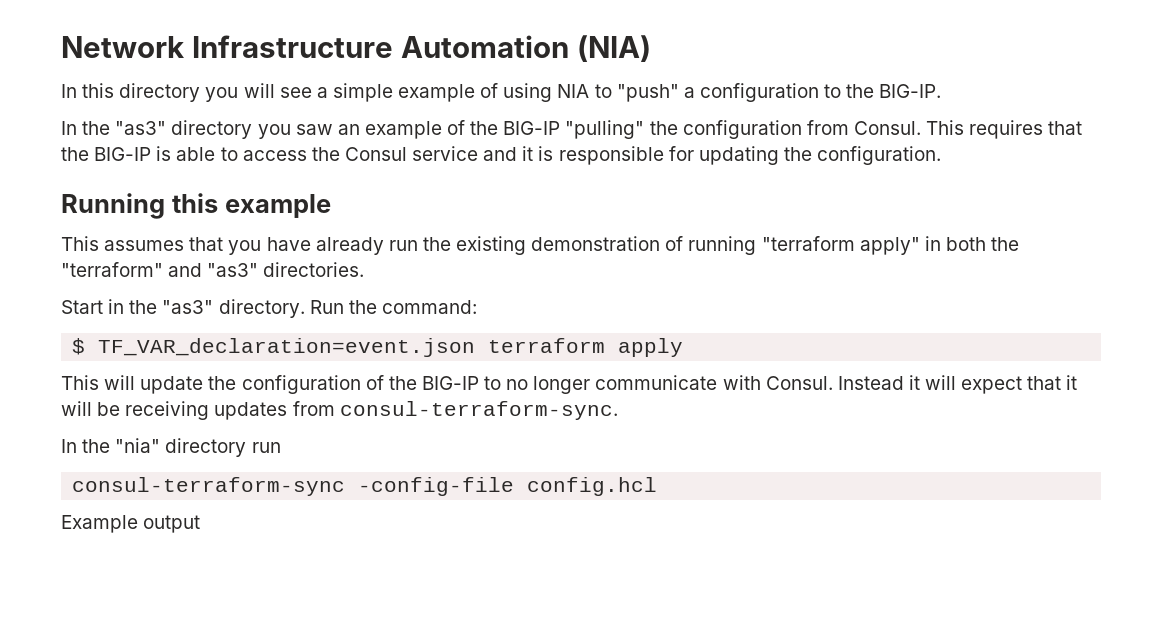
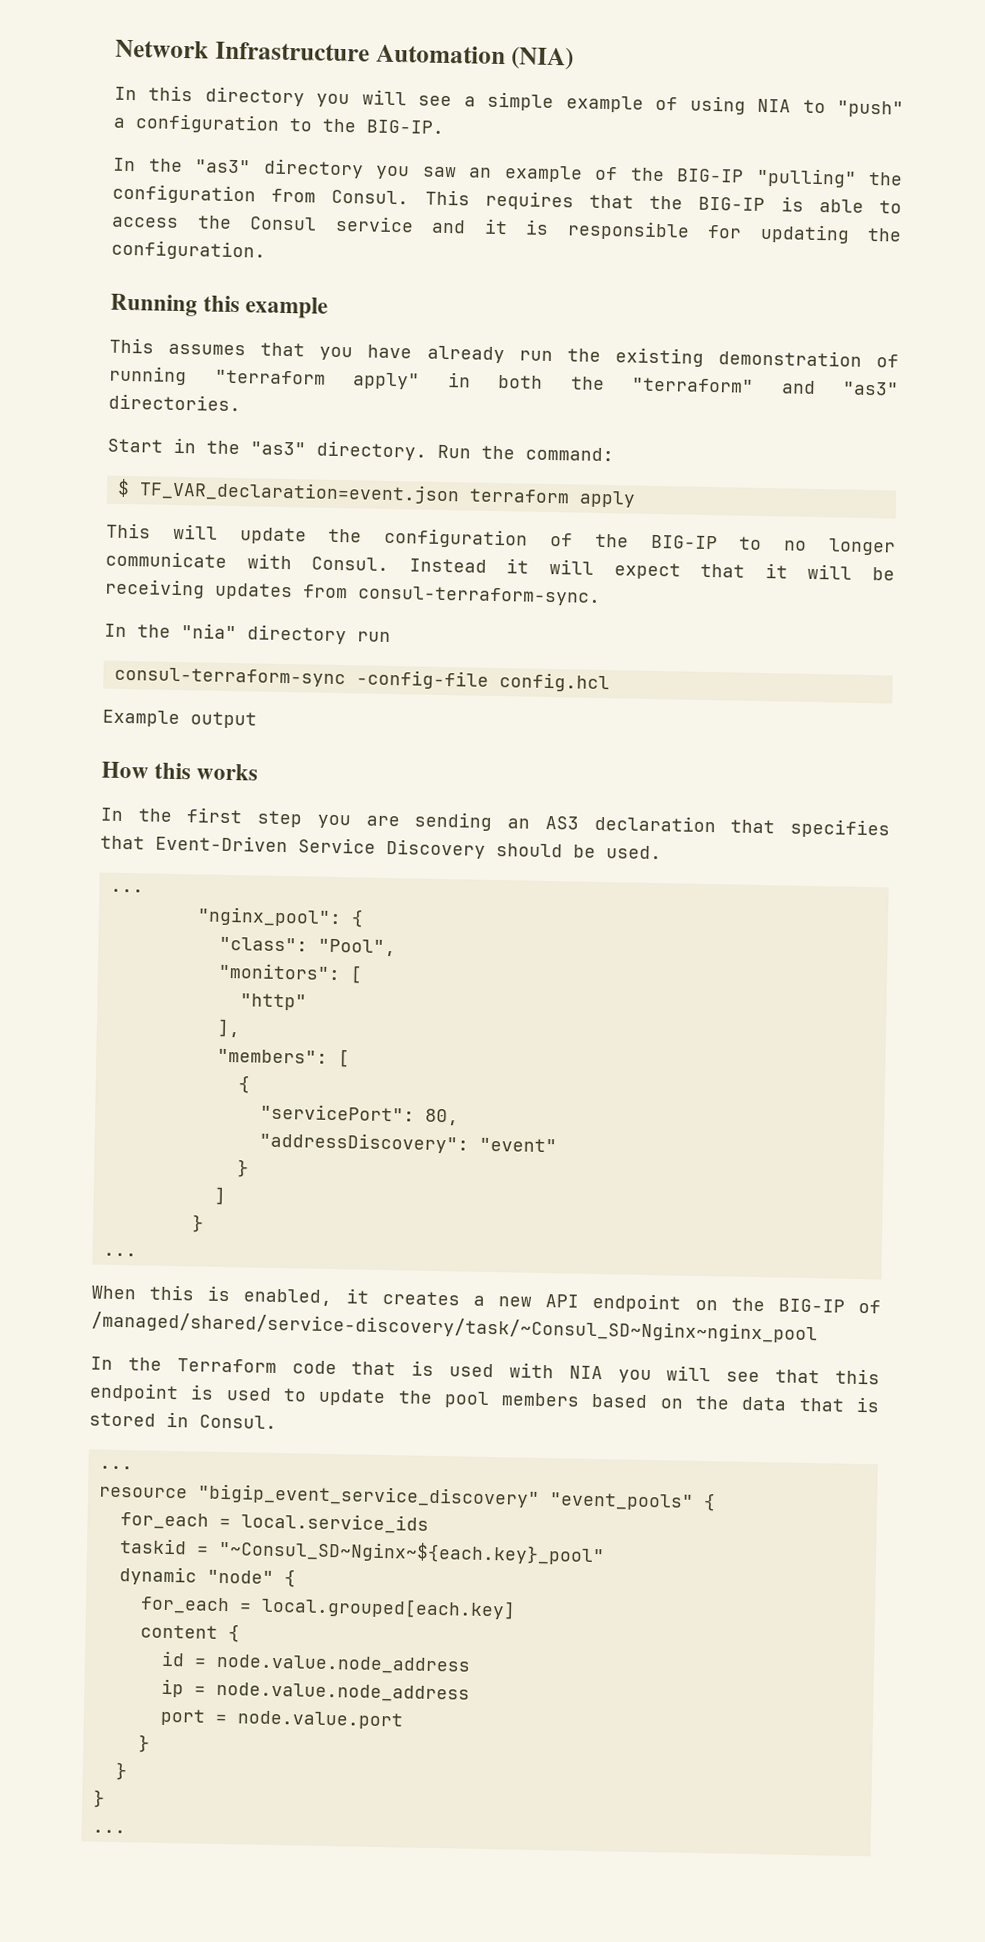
(201, 524) none -> [101,761,259,781] [100,807,891,839] [100,834,662,860] [109,888,144,893] [196,906,364,928] [218,936,396,957] [217,962,363,984] [239,993,307,1011] [216,1018,241,1038] [216,1048,350,1068] [237,1075,250,1094] [259,1103,459,1126] [258,1131,557,1154] [236,1159,249,1178] [213,1186,226,1206] [191,1214,204,1233] [102,1252,137,1257] [91,1284,881,1314] [91,1311,818,1344] [90,1356,880,1385] [89,1382,880,1413] [89,1411,277,1430] [98,1465,133,1470] [98,1483,716,1512] [119,1512,429,1534] [118,1538,605,1566] [118,1566,296,1588] [139,1596,516,1620] [139,1624,240,1643] [160,1650,471,1675] [160,1678,470,1703] [159,1708,403,1730] [137,1734,150,1753] [114,1762,128,1781] [92,1789,105,1808] [91,1829,126,1834] // How this works // In the first step you are sending an AS3 declaration that specifies that Event-Driven Service Discovery should be used. // ... // "nginx_pool": { // "class": "Pool", // "monitors": [ // "http" // ], // "members": [ // { // "servicePort": 80, // "addressDiscovery": "event" // } // ] // } // ... // When this is enabled, it creates a new API endpoint on the BIG-IP of /managed/shared/service-discovery/task/~Consul_SD~Nginx~nginx_pool // In the Terraform code that is used with NIA you will see that this endpoint is used to update the pool members based on the data that is stored in Consul. // ... // resource "bigip_event_service_discovery" "event_pools" { // for_each = local.service_ids // taskid = "~Consul_SD~Nginx~${each.key}_pool" // dynamic "node" { // for_each = local.grouped[each.key] // content { // id = node.value.node_address // ip = node.value.node_address // port = node.value.port // } // } // } // ...

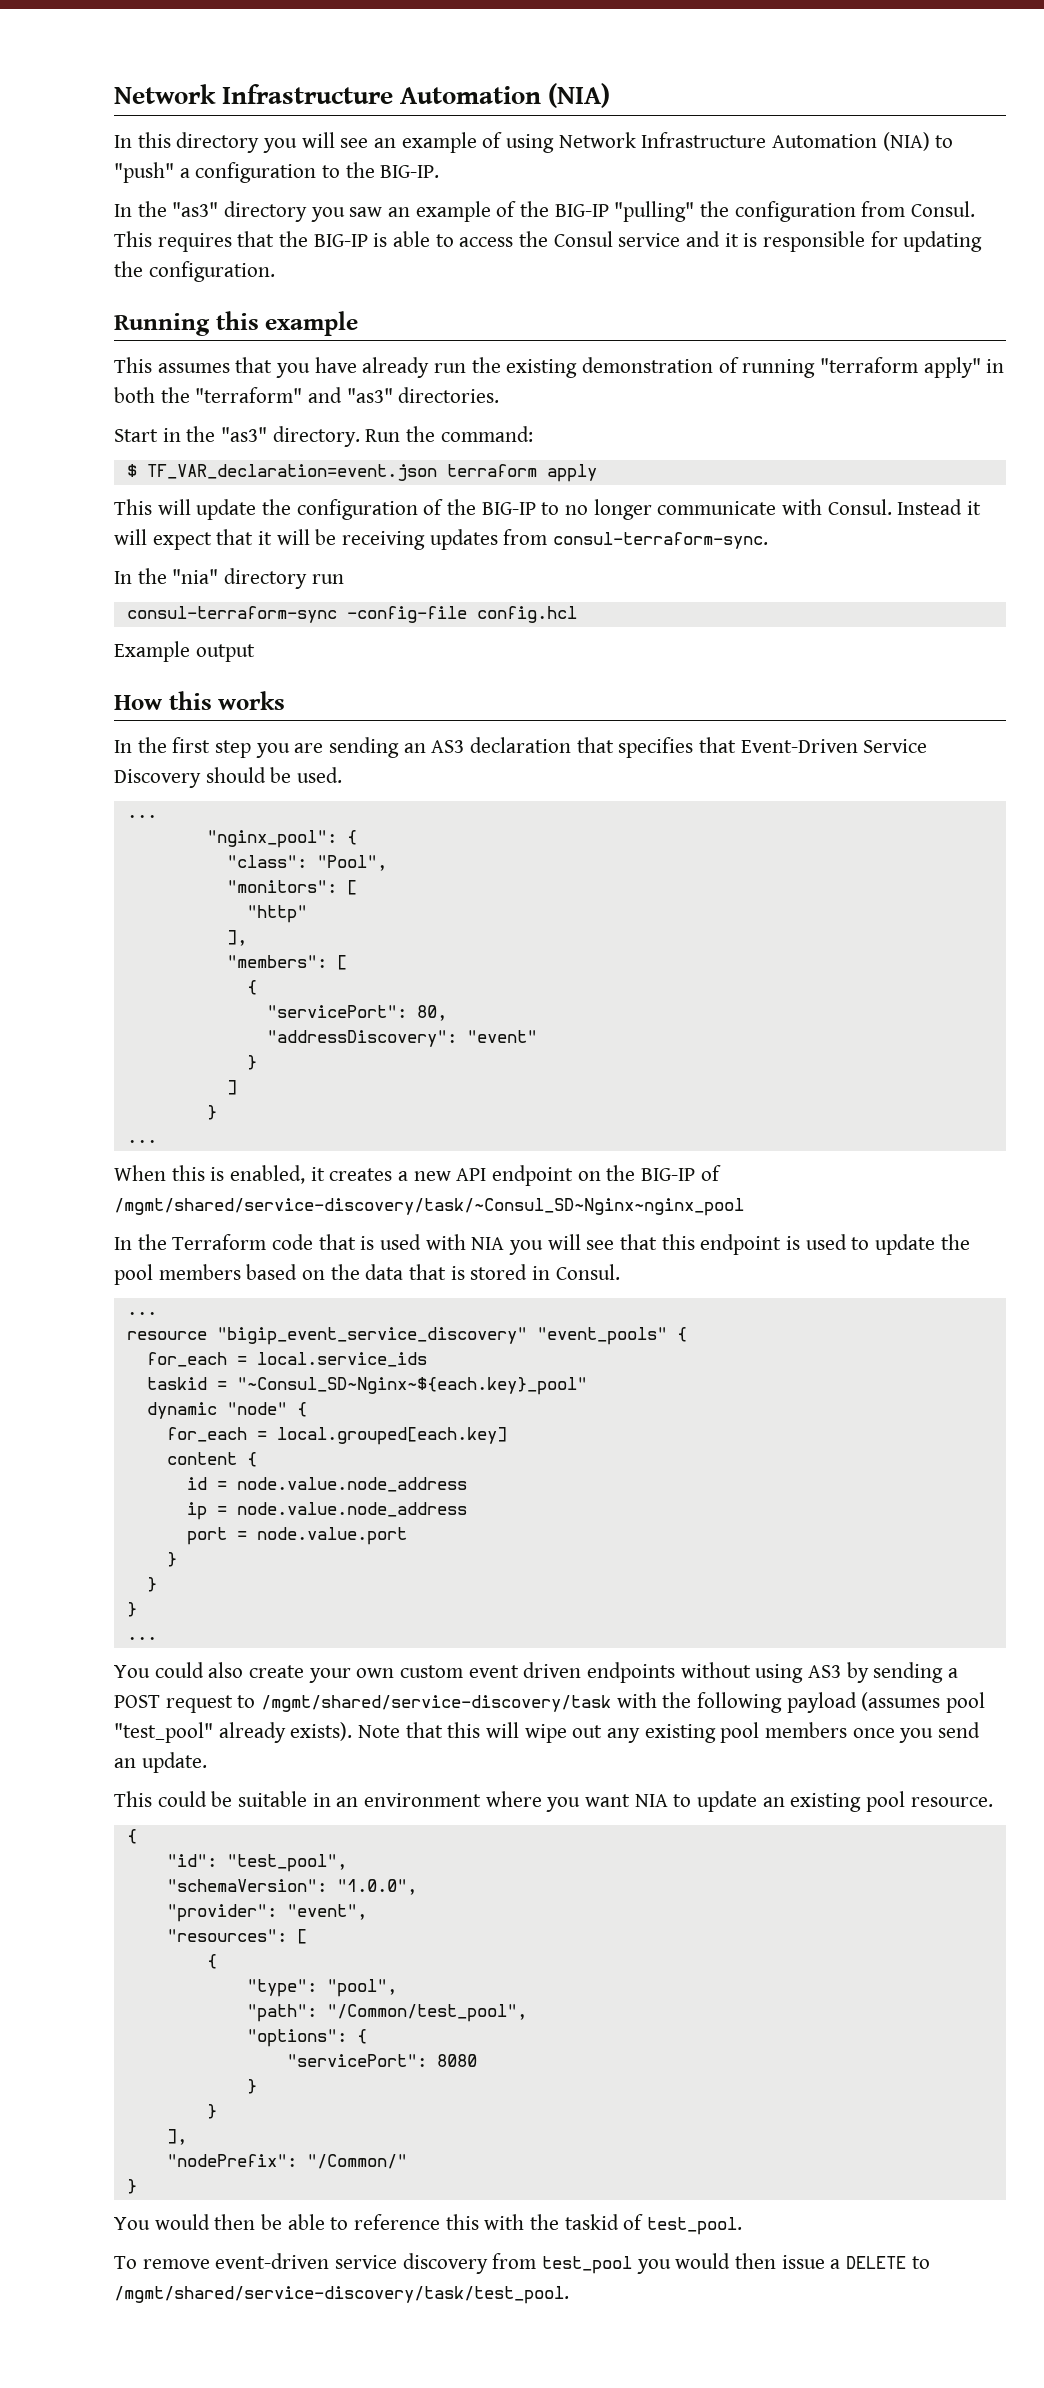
[463,91,555,112] a simple -> [374,138,397,148] an
[757,98,792,113] NIA -> [558,132,930,151] Network Infrastructure Automation (NIA)
[91,1311,818,1344] /managed/shared/service-discovery/task/~Consul_SD~Nginx~nginx_pool -> [114,1198,744,1216] /mgmt/shared/service-discovery/task/~Consul_SD~Nginx~nginx_pool
(126, 1831) none -> [114,1662,959,1683] [114,1692,986,1713] [114,1722,981,1743] [114,1752,207,1773] [114,1791,993,1812] [126,1829,137,1844] [166,1854,347,1872] [166,1879,417,1895] [166,1904,367,1922] [166,1929,307,1944] [206,1954,217,1969] [246,1979,397,1997] [246,2004,527,2022] [246,2029,367,2047] [286,2054,477,2067] [246,2079,257,2094] [206,2104,217,2119] [166,2129,187,2145] [166,2154,407,2169] [126,2179,137,2194] [114,2214,743,2235] [114,2253,930,2274] [114,2286,569,2304] // You could also create your own custom event driven endpoints without using AS3 by sending a POST request to /mgmt/shared/service-discovery/task with the following payload (assumes pool "test_pool" already exists). Note that this will wipe out any existing pool members once you send an update. // This could be suitable in an environment where you want NIA to update an existing pool resource. // { // "id": "test_pool", // "schemaVersion": "1.0.0", // "provider": "event", // "resources": [ // { // "type": "pool", // "path": "/Common/test_pool", // "options": { // "servicePort": 8080 // } // } // ], // "nodePrefix": "/Common/" // } // You would then be able to reference this with the taskid of test_pool. // To remove event-driven service discovery from test_pool you would then issue a DELETE to /mgmt/shared/service-discovery/task/test_pool.

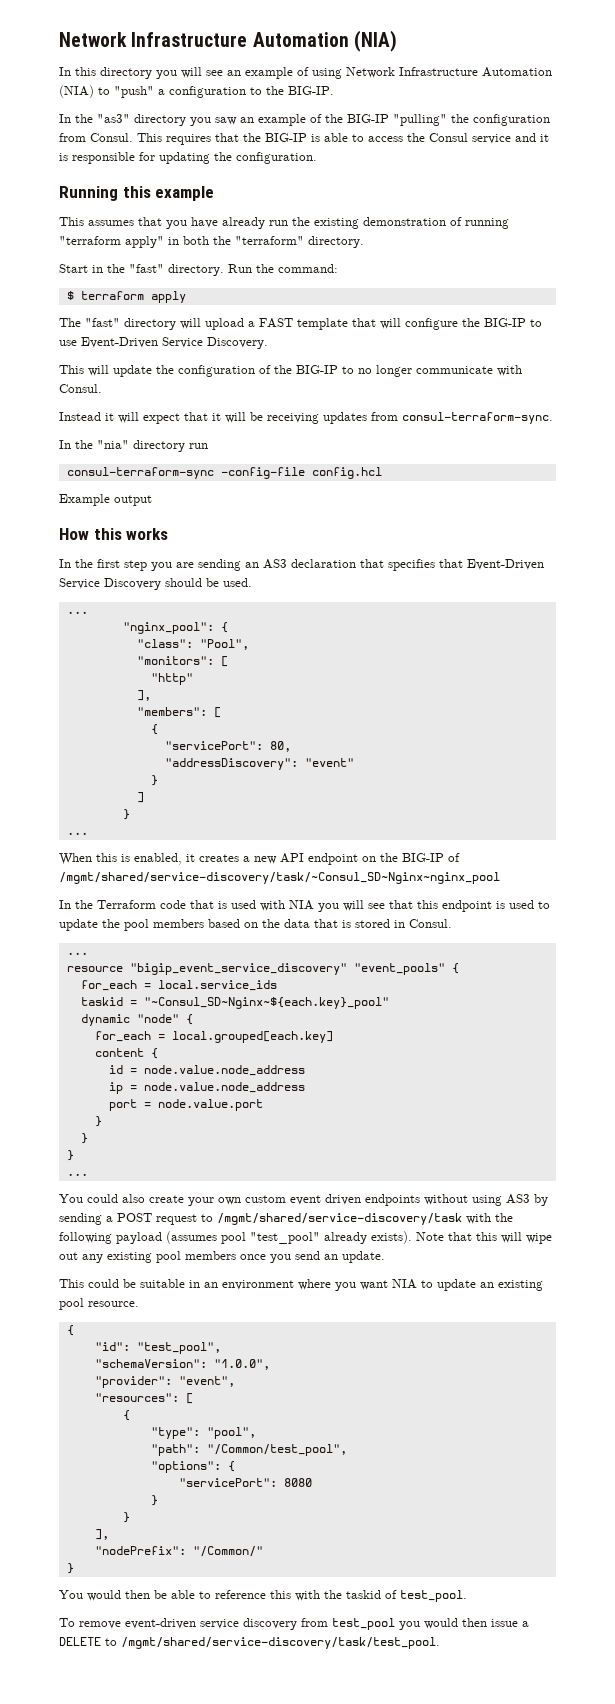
[308,387,500,403] and "as3" directories. -> [308,236,364,248] directory.
[221,427,268,442] "as3" -> [129,264,164,273] "fast"
[146,464,437,481] TF_VAR_declaration=event.json -> (74, 295) none
(597, 473) none -> [59,318,542,330] [59,337,268,349] // The "fast" directory will upload a FAST template that will configure the BIG-IP to use Event-Driven Service Discovery.
(892, 507) none -> (102, 388) //

